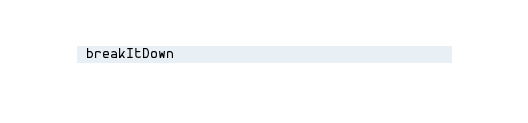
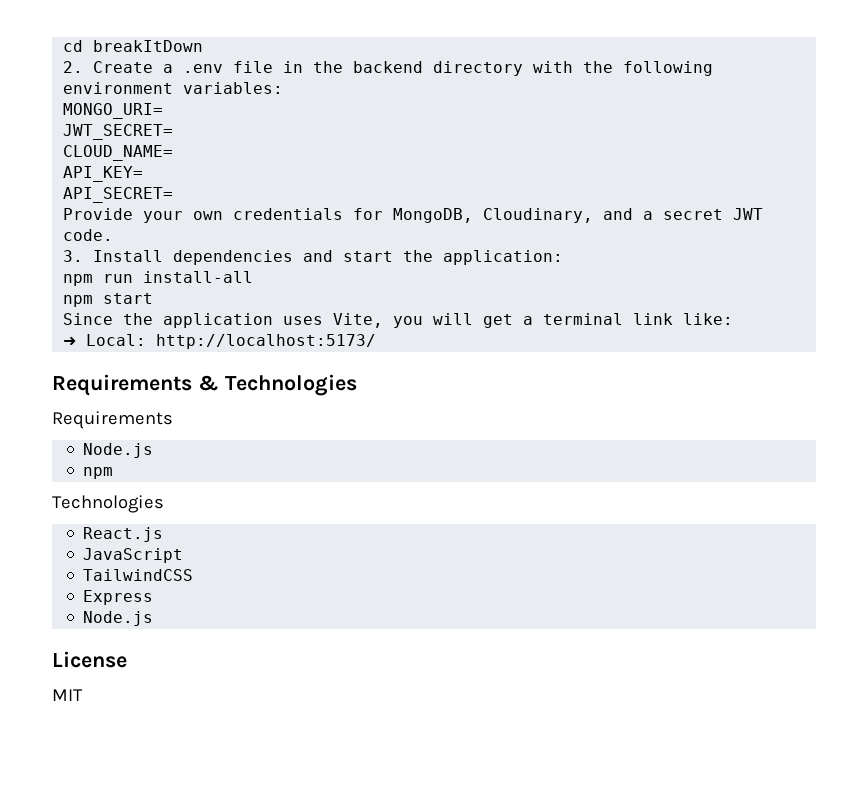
(85, 53) none -> [63,40,84,52] cd
(174, 53) none -> [63,61,714,76] [63,82,284,94] [63,103,164,119] [63,124,174,140] [63,145,174,161] [63,166,144,182] [63,187,174,203] [63,208,764,223] [63,229,114,241] [63,250,564,265] [63,271,254,286] [63,293,154,307] [63,313,734,328] [63,334,377,349] [52,374,357,396] [52,411,173,429] [83,443,154,458] [83,467,114,479] [52,495,164,513] [83,527,164,542] [83,548,184,563] [83,569,194,581] [83,590,154,605] [83,611,154,626] [52,651,127,668] [52,689,83,701] // 2. Create a .env file in the backend directory with the following environment variables: // MONGO_URI= // JWT_SECRET= // CLOUD_NAME= // API_KEY= // API_SECRET= // Provide your own credentials for MongoDB, Cloudinary, and a secret JWT code. // 3. Install dependencies and start the application: // npm run install-all // npm start // Since the application uses Vite, you will get a terminal link like: // ➜ Local: http://localhost:5173/ // Requirements & Technologies // Requirements // Node.js // npm // Technologies // React.js // JavaScript // TailwindCSS // Express // Node.js // License // MIT

